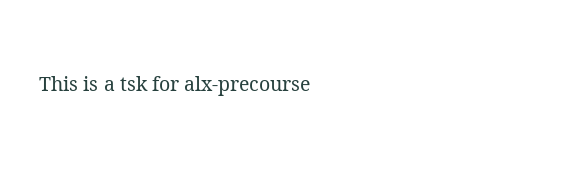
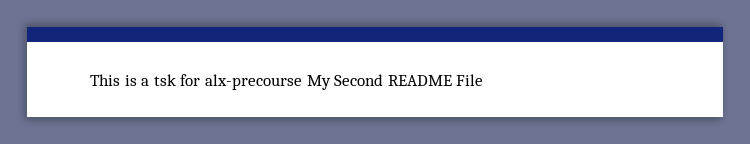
(311, 86) none -> [306,74,484,90] My Second README File

